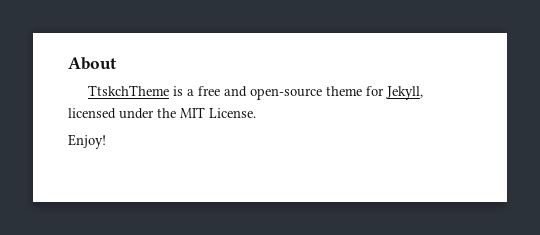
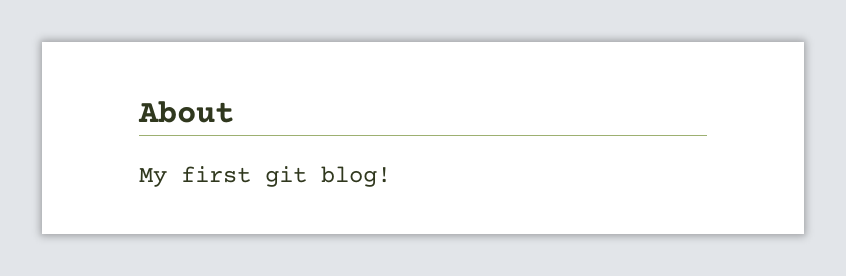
[88,85,424,100] [68,107,256,119] [68,134,106,149] TtskchTheme is a free and open-source theme for Jekyll, licensed under the MIT License. // Enjoy! -> [139,166,391,187] My first git blog!

